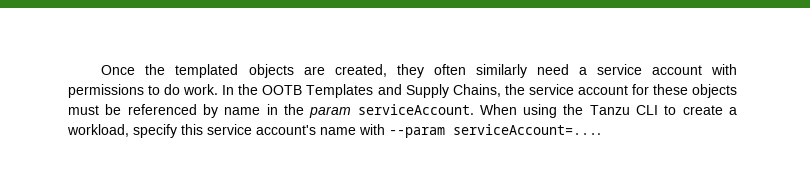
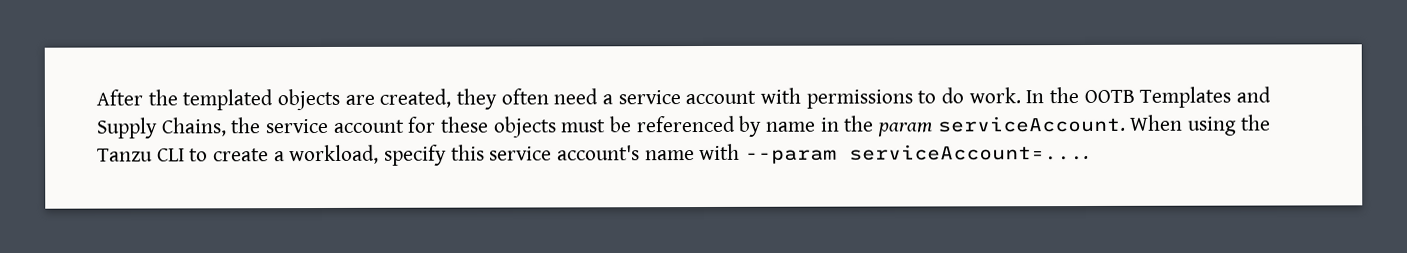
[101,65,136,75] Once -> [96,89,143,106] After
[475,64,527,78] similarly -> (549, 96) none

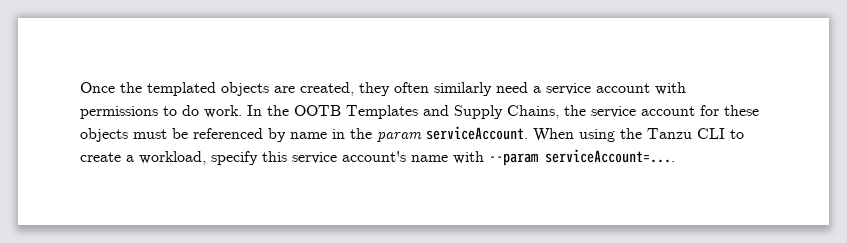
[96,89,143,106] After -> [80,82,115,93] Once
(549, 96) none -> [434,82,492,96] similarly

